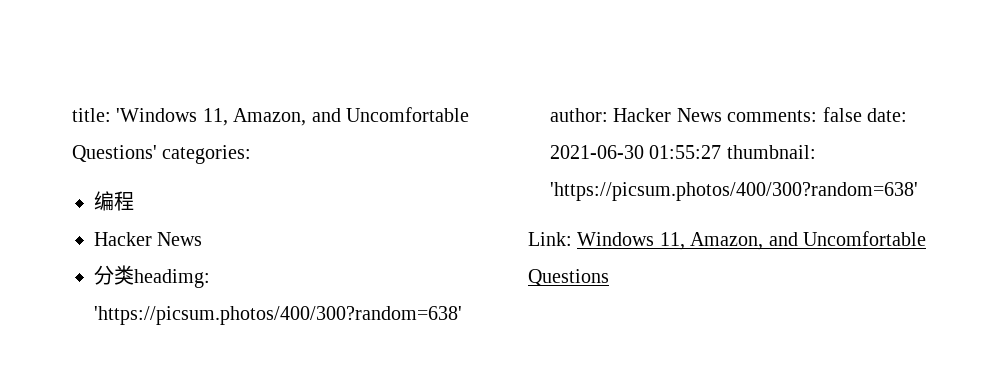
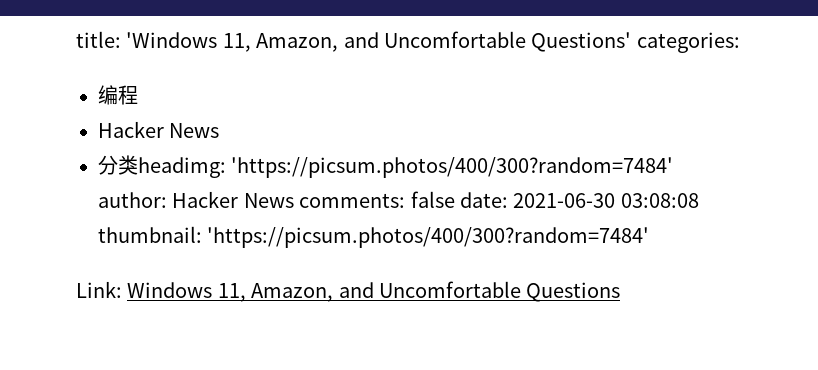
[94,306,462,325] 'https://picsum.photos/400/300?random=638' -> [231,157,674,178] 'https://picsum.photos/400/300?random=7484'
[649,145,816,159] [550,182,918,201] 01:55:27 thumbnail: 'https://picsum.photos/400/300?random=638' -> [620,193,699,208] [98,226,650,248] 03:08:08 thumbnail: 'https://picsum.photos/400/300?random=7484'

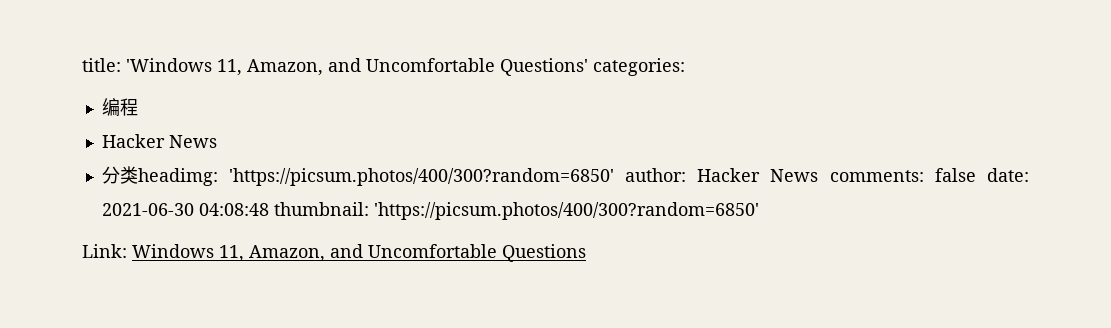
[231,157,674,178] 'https://picsum.photos/400/300?random=7484' -> [228,168,614,186] 'https://picsum.photos/400/300?random=6850'
[620,193,699,208] [98,226,650,248] 03:08:08 thumbnail: 'https://picsum.photos/400/300?random=7484' -> [198,202,759,220] 04:08:48 thumbnail: 'https://picsum.photos/400/300?random=6850'

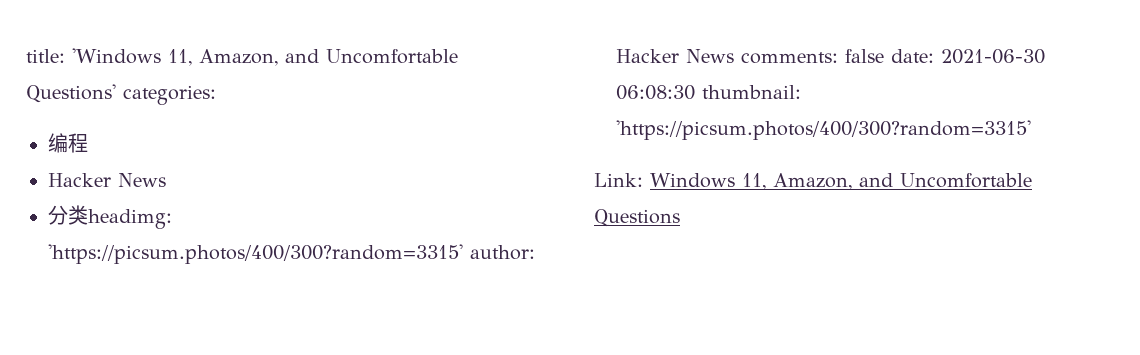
[228,168,614,186] 'https://picsum.photos/400/300?random=6850' -> [48,244,463,264] 'https://picsum.photos/400/300?random=3315'
[198,202,759,220] 04:08:48 thumbnail: 'https://picsum.photos/400/300?random=6850' -> [616,85,801,100] [616,120,1031,140] 06:08:30 thumbnail: 'https://picsum.photos/400/300?random=3315'

